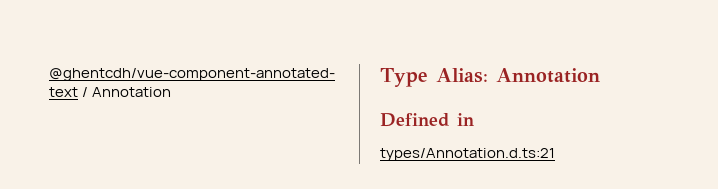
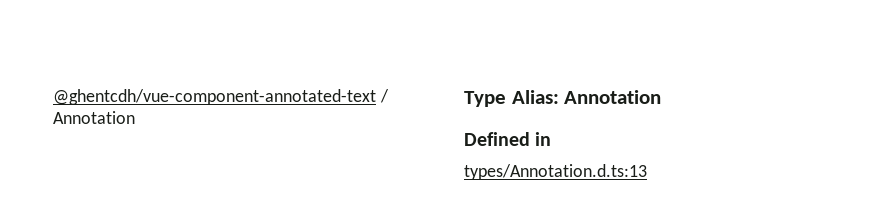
[380,148,555,161] types/Annotation.d.ts:21 -> [464,164,647,180] types/Annotation.d.ts:13

